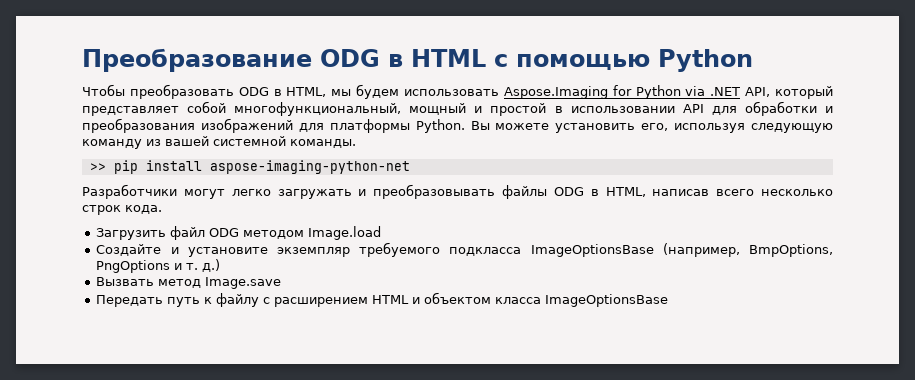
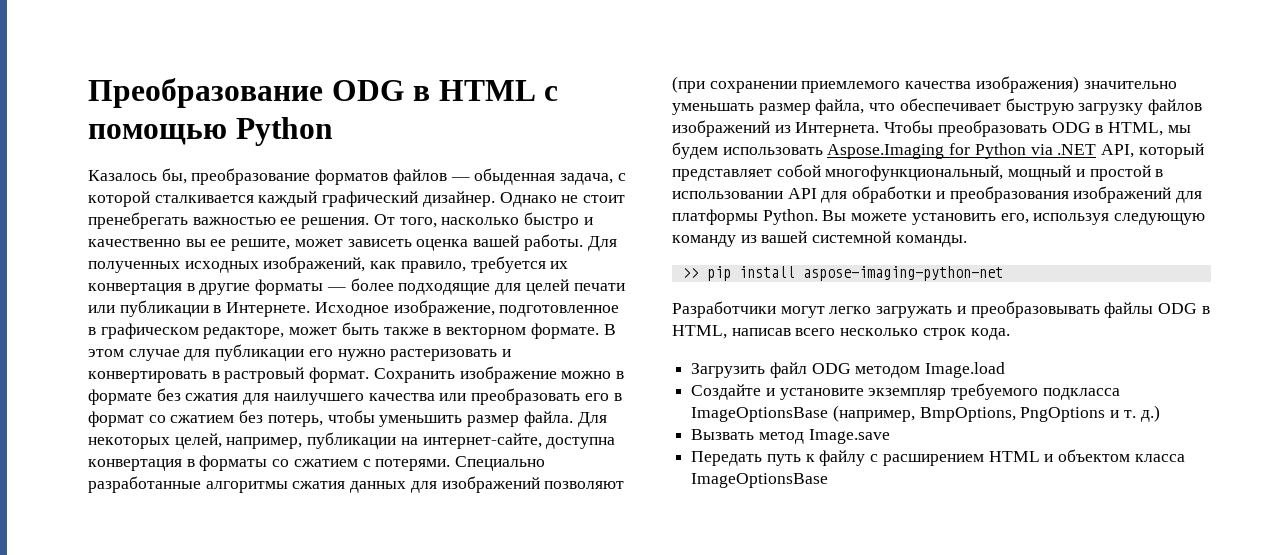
(753, 60) none -> [88,168,626,185] [88,191,626,207] [88,212,593,229] [88,234,617,251] [88,256,569,273] [88,278,625,295] [88,300,620,317] [88,322,616,339] [88,344,512,361] [88,366,625,383] [88,388,622,405] [88,410,607,427] [88,432,616,449] [88,455,546,471] [88,476,625,493] [672,76,1177,93] [672,98,1203,115] [672,120,880,137] Казалось бы, преобразование форматов файлов — обыденная задача, с которой сталкивается каждый графический дизайнер. Однако не стоит пренебрегать важностью ее решения. От того, насколько быстро и качественно вы ее решите, может зависеть оценка вашей работы. Для полученных исходных изображений, как правило, требуется их конвертация в другие форматы — более подходящие для целей печати или публикации в Интернете. Исходное изображение, подготовленное в графическом редакторе, может быть также в векторном формате. В этом случае для публикации его нужно растеризовать и конвертировать в растровый формат. Сохранить изображение можно в формате без сжатия для наилучшего качества или преобразовать его в формат со сжатием без потерь, чтобы уменьшить размер файла. Для некоторых целей, например, публикации на интернет-сайте, доступна конвертация в форматы со сжатием с потерями. Специально разработанные алгоритмы сжатия данных для изображений позволяют (при сохранении приемлемого качества изображения) значительно уменьшать размер файла, что обеспечивает быструю загрузку файлов изображений из Интернета.

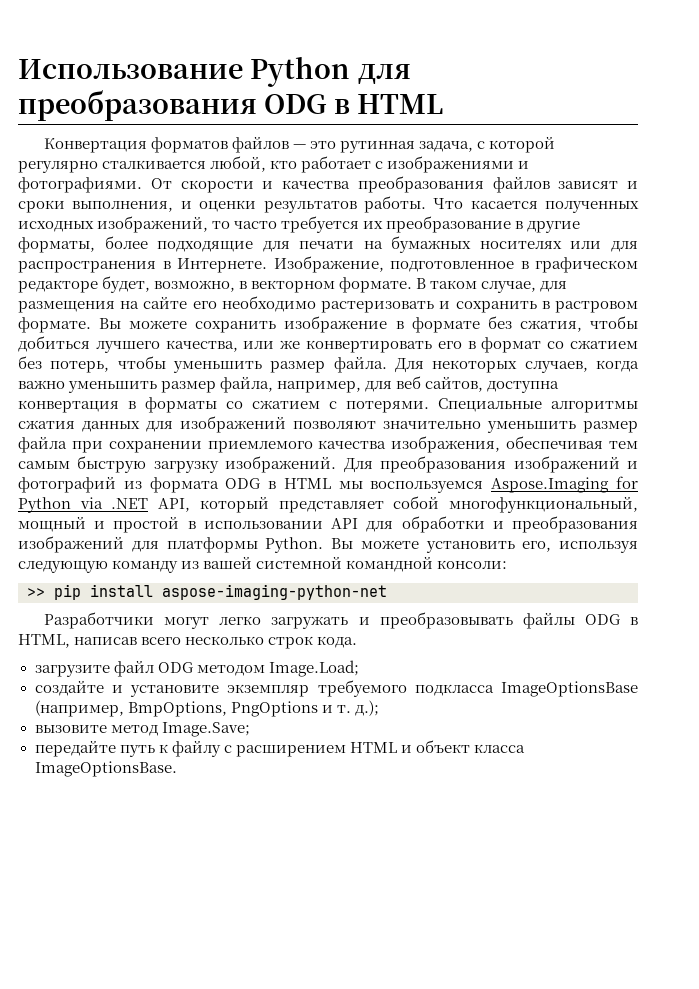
[88,78,559,108] [88,117,333,146] [88,168,311,185] Преобразование ODG в HTML с помощью Python // Казалось бы, преобразование -> [18,56,411,87] [18,90,443,121] [43,138,147,153] Использование Python для преобразования ODG в HTML // Конвертация
[474,168,556,185] обыденная -> [310,141,416,153] это рутинная
[154,191,626,207] [88,212,593,229] [88,234,617,251] сталкивается каждый графический дизайнер. Однако не стоит пренебрегать важностью ее решения. От того, насколько быстро и качественно вы ее решите, может зависеть оценка вашей работы. Для -> [18,156,530,173] [18,176,638,193] [18,196,538,213] регулярно сталкивается любой, кто работает с изображениями и фотографиями. От скорости и качества преобразования файлов зависят и сроки выполнения, и оценки результатов работы. Что касается
[370,261,466,273] как правило, -> [212,221,278,229] то часто
[88,283,182,295] конвертация -> [386,216,512,233] преобразование
[255,279,346,295] форматы — -> [18,237,95,253] форматы,
[525,279,625,295] [88,300,620,317] [88,322,616,339] [88,344,512,361] [88,366,625,383] [88,388,581,405] целей печати или публикации в Интернете. Исходное изображение, подготовленное в графическом редакторе, может быть также в векторном формате. В этом случае для публикации его нужно растеризовать и конвертировать в растровый формат. Сохранить изображение можно в формате без сжатия для наилучшего качества или преобразовать -> [299,236,638,253] [18,256,638,273] [18,276,568,293] [18,296,638,313] [18,316,639,333] [18,336,433,353] печати на бумажных носителях или для распространения в Интернете. Изображение, подготовленное в графическом редакторе будет, возможно, в векторном формате. В таком случае, для размещения на сайте его необходимо растеризовать и сохранить в растровом формате. Вы можете сохранить изображение в формате без сжатия, чтобы добиться лучшего качества, или же конвертировать
[174,432,542,449] целей, например, публикации на интернет-сайте, -> [524,360,640,373] [18,376,484,393] случаев, когда важно уменьшить размер файла, например, для веб сайтов,
[455,456,546,471] [88,476,201,493] Специально разработанные -> [438,398,542,412] Специальные
[672,76,1177,93] [672,98,1203,115] [672,120,1191,137] [672,142,823,159] (при сохранении приемлемого качества изображения) значительно уменьшать размер файла, что обеспечивает быструю загрузку файлов изображений из Интернета. Чтобы преобразовать ODG в HTML, мы будем использовать -> [383,421,638,433] [18,436,638,453] [18,456,638,473] [18,476,484,493] значительно уменьшить размер файла при сохранении приемлемого качества изображения, обеспечивая тем самым быструю загрузку изображений. Для преобразования изображений и фотографий из формата ODG в HTML мы воспользуемся
[895,235,967,247] команды. -> [346,556,508,572] командной консоли:
[691,363,766,378] Загрузить -> [34,665,110,677] загрузите
[925,362,1006,378] [691,384,762,400] Image.load // Создайте -> [268,660,359,677] [34,680,104,696] Image.Load; // создайте
[1140,405,1160,422] [691,429,890,444] [691,451,763,466] д.) // Вызвать метод Image.save // Передать -> [354,700,379,716] [34,722,250,737] [34,740,116,757] д.); // вызовите метод Image.Save; // передайте
[1058,449,1185,462] [691,473,829,488] объектом класса ImageOptionsBase -> [415,740,525,753] [34,761,177,777] объект класса ImageOptionsBase.

